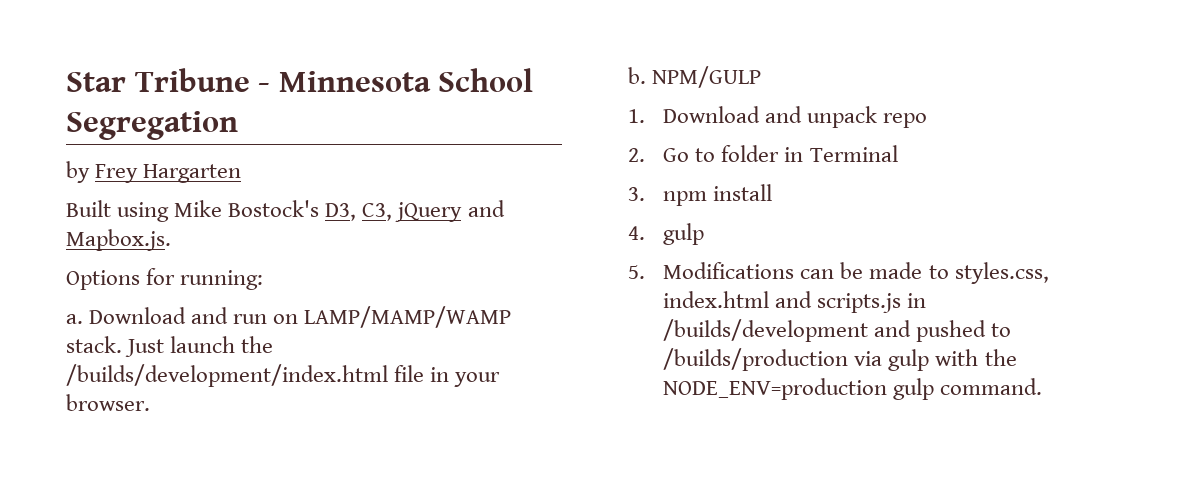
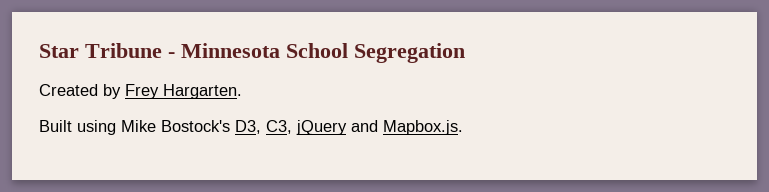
(238, 125) none -> [39,84,98,96] Created
[143,164,242,183] Hargarten -> [163,84,242,99] Hargarten.
[66,268,264,290] [66,306,512,328] [66,336,274,357] [66,364,501,387] [66,394,150,411] [628,66,762,88] [628,106,928,128] [628,145,898,162] [628,184,773,206] [628,223,705,245] [628,262,1049,284] [663,291,927,313] [663,319,1012,342] [663,348,1017,371] [663,378,1043,400] // Options for running: // a. Download and run on LAMP/MAMP/WAMP stack. Just launch the /builds/development/index.html file in your browser. // b. NPM/GULP // 1. Download and unpack repo // 2. Go to folder in Terminal // 3. npm install // 4. gulp // 5. Modifications can be made to styles.css, index.html and scripts.js in /builds/development and pushed to /builds/production via gulp with the NODE_ENV=production gulp command. -> (463, 127) none

